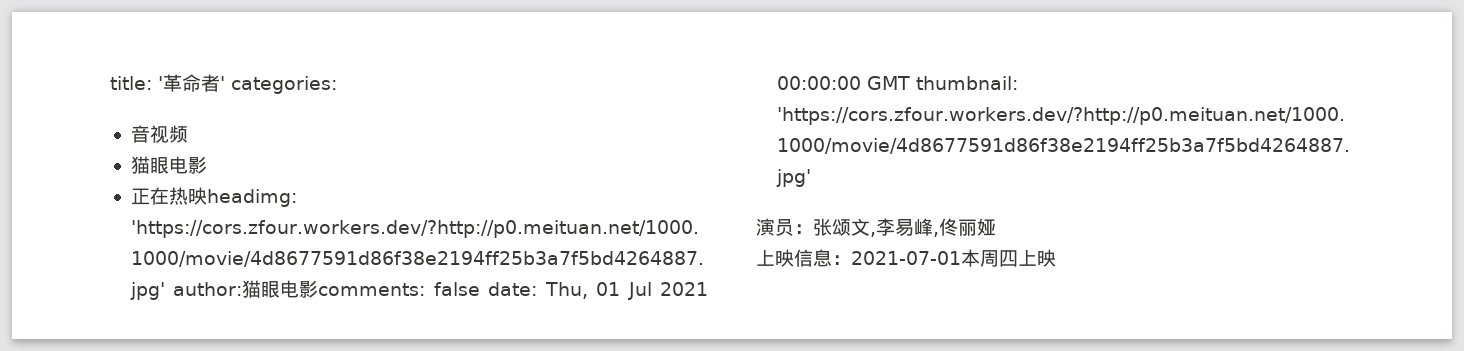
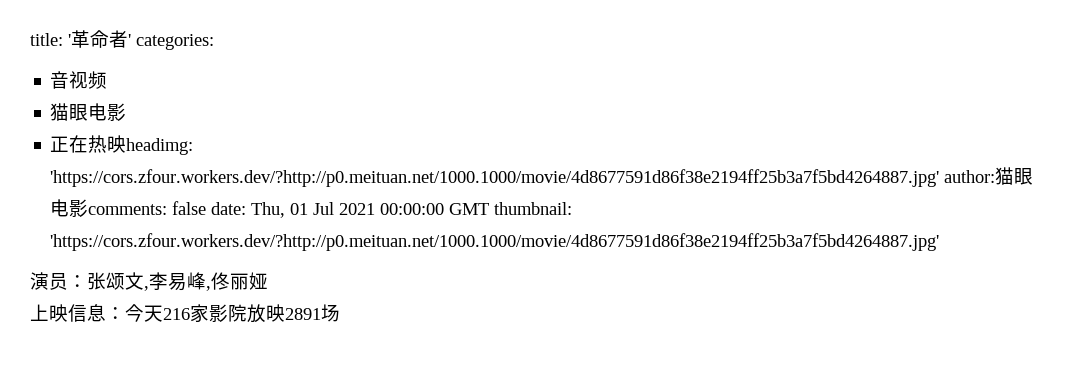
[851,249,1056,267] 2021-07-01本周四上映 -> [125,304,340,323] 今天216家影院放映2891场

